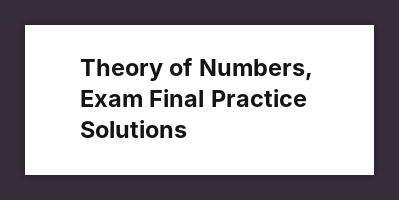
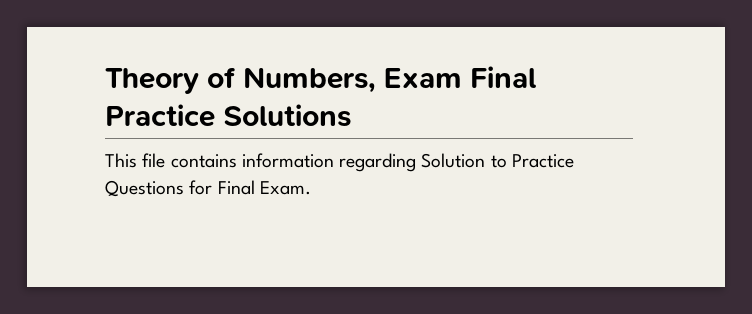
(187, 129) none -> [105,153,574,172] [105,180,311,197] // This file contains information regarding Solution to Practice Questions for Final Exam.

